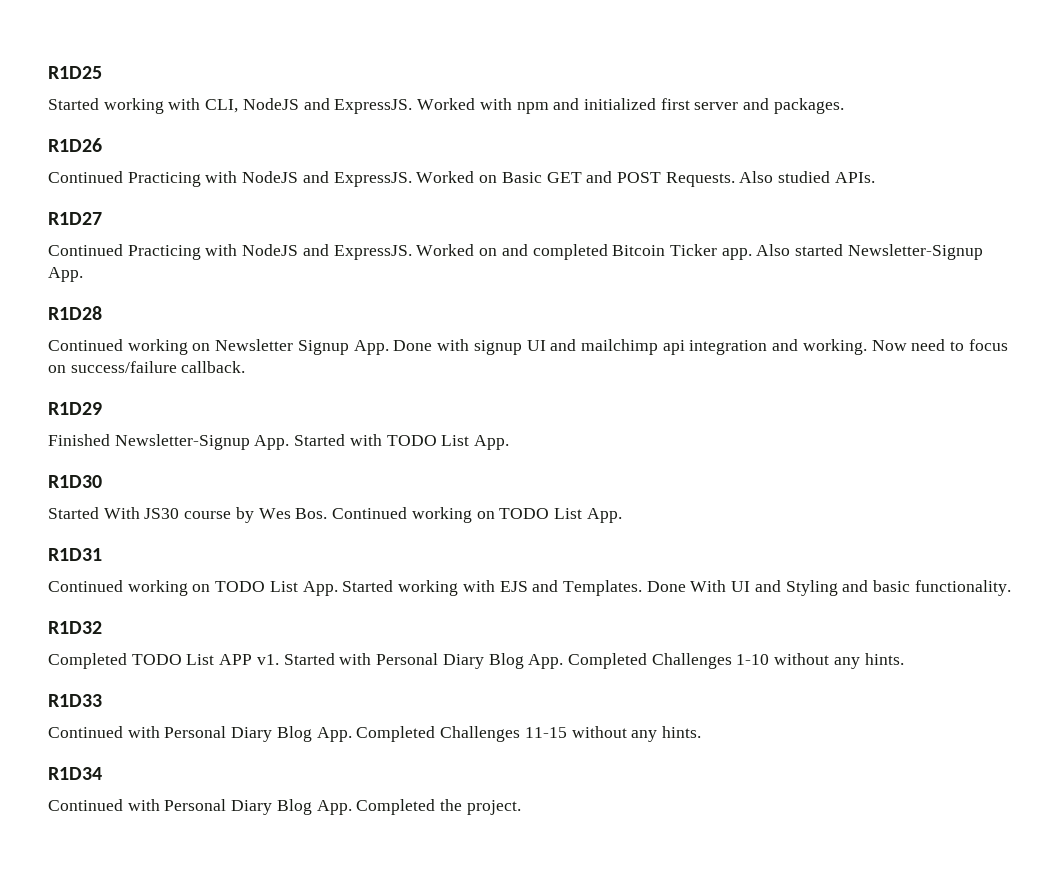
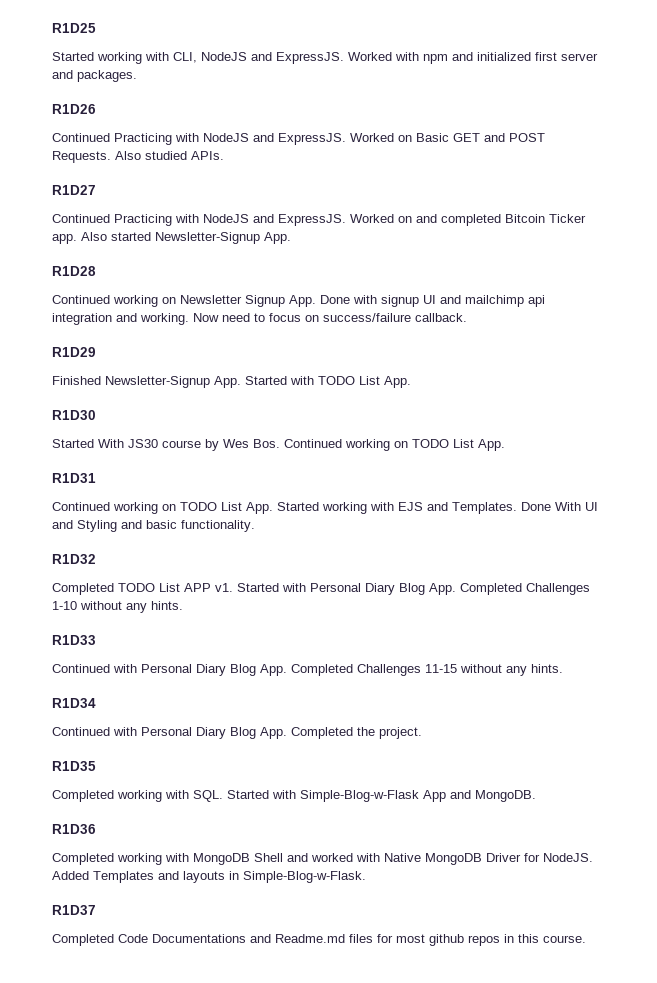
(521, 807) none -> [52,761,96,771] [52,790,536,802] [52,824,96,834] [52,853,593,865] [52,871,366,883] [52,905,96,915] [52,934,586,946] // R1D35 // Completed working with SQL. Started with Simple-Blog-w-Flask App and MongoDB. // R1D36 // Completed working with MongoDB Shell and worked with Native MongoDB Driver for NodeJS. Added Templates and layouts in Simple-Blog-w-Flask. // R1D37 // Completed Code Documentations and Readme.md files for most github repos in this course.

